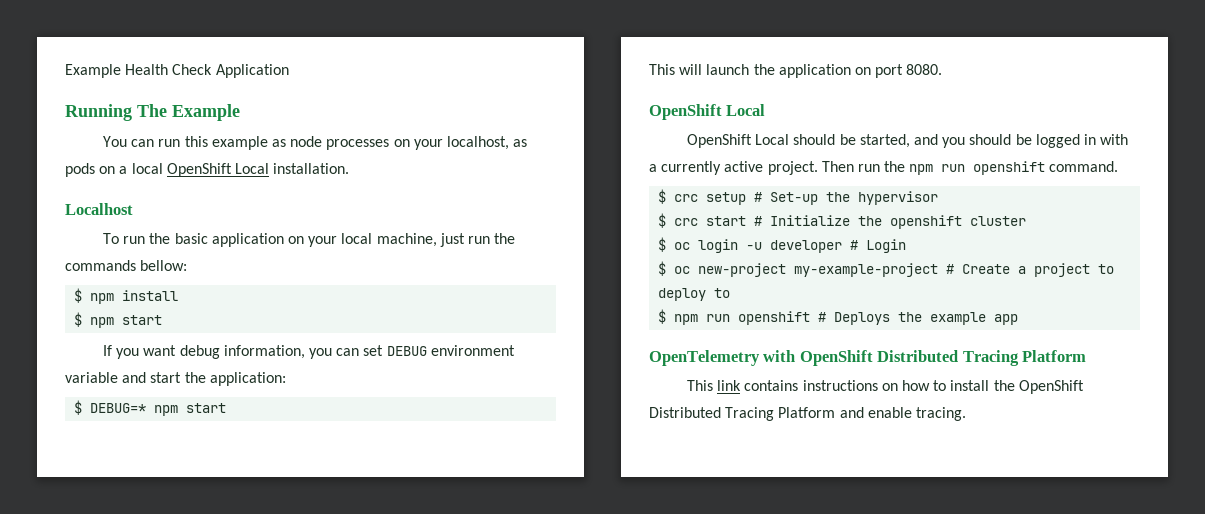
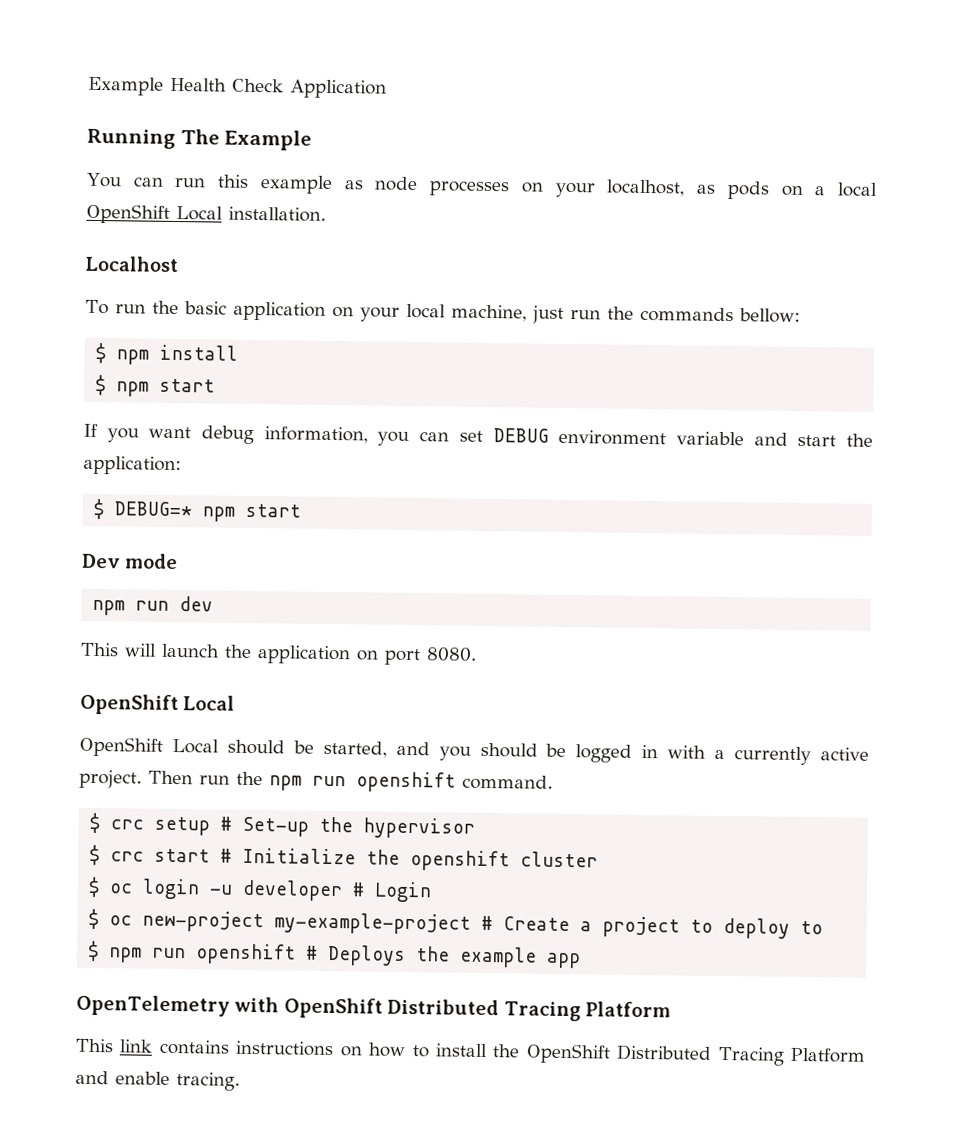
(227, 408) none -> [82,553,179,570] [92,596,214,616] // Dev mode // npm run dev

